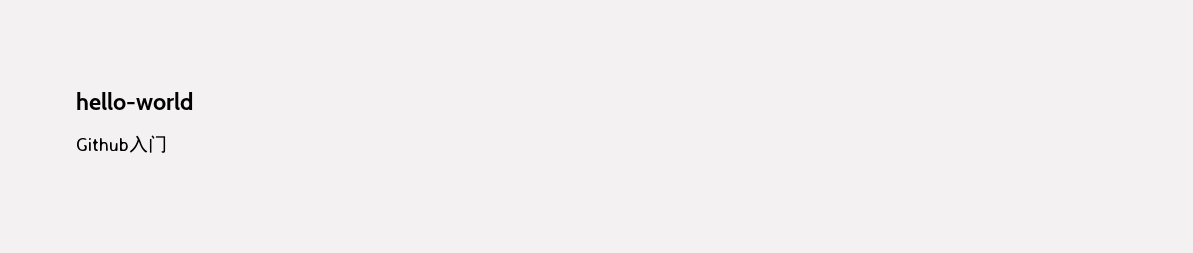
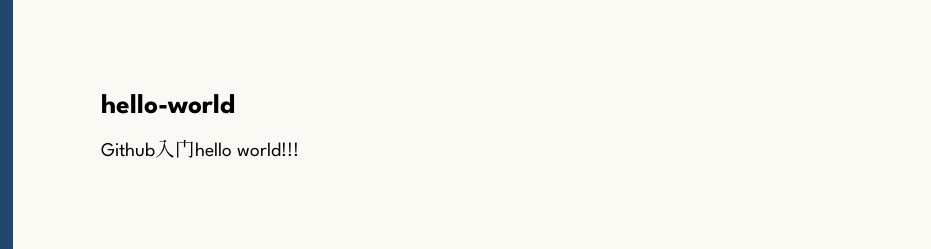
(167, 144) none -> [195,142,300,157] hello world!!!

